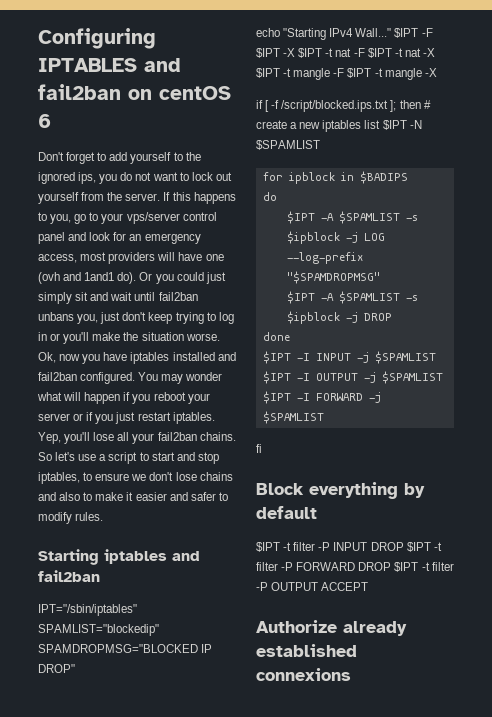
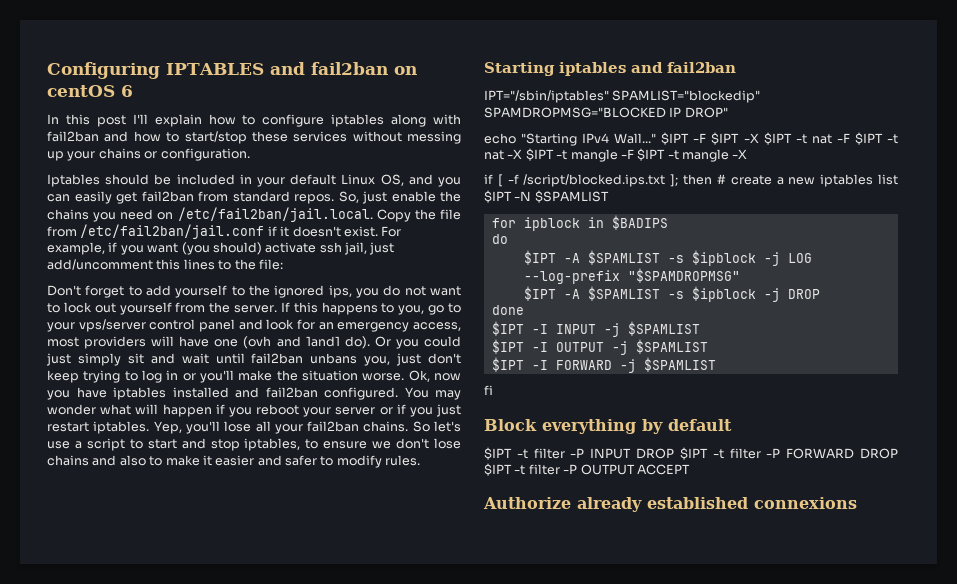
(51, 121) none -> [47,114,461,127] [47,131,461,144] [47,148,250,161] [47,174,461,187] [47,191,461,204] [47,207,462,222] [47,224,402,239] [47,242,395,255] [47,259,283,270] // In this post I'll explain how to configure iptables along with fail2ban and how to start/stop these services without messing up your chains or configuration. // Iptables should be included in your default Linux OS, and you can easily get fail2ban from standard repos. So, just enable the chains you need on /etc/fail2ban/jail.local. Copy the file from /etc/fail2ban/jail.conf if it doesn't exist. For example, if you want (you should) activate ssh jail, just add/uncomment this lines to the file:

